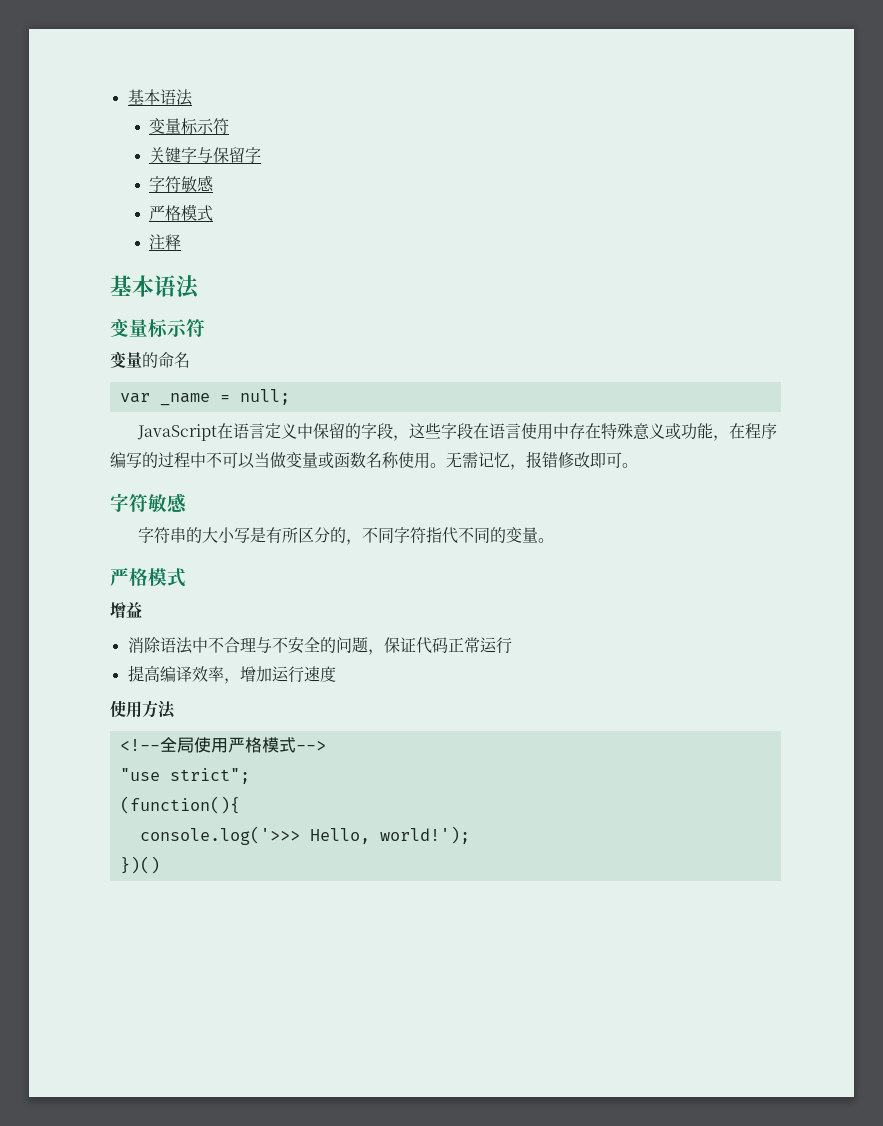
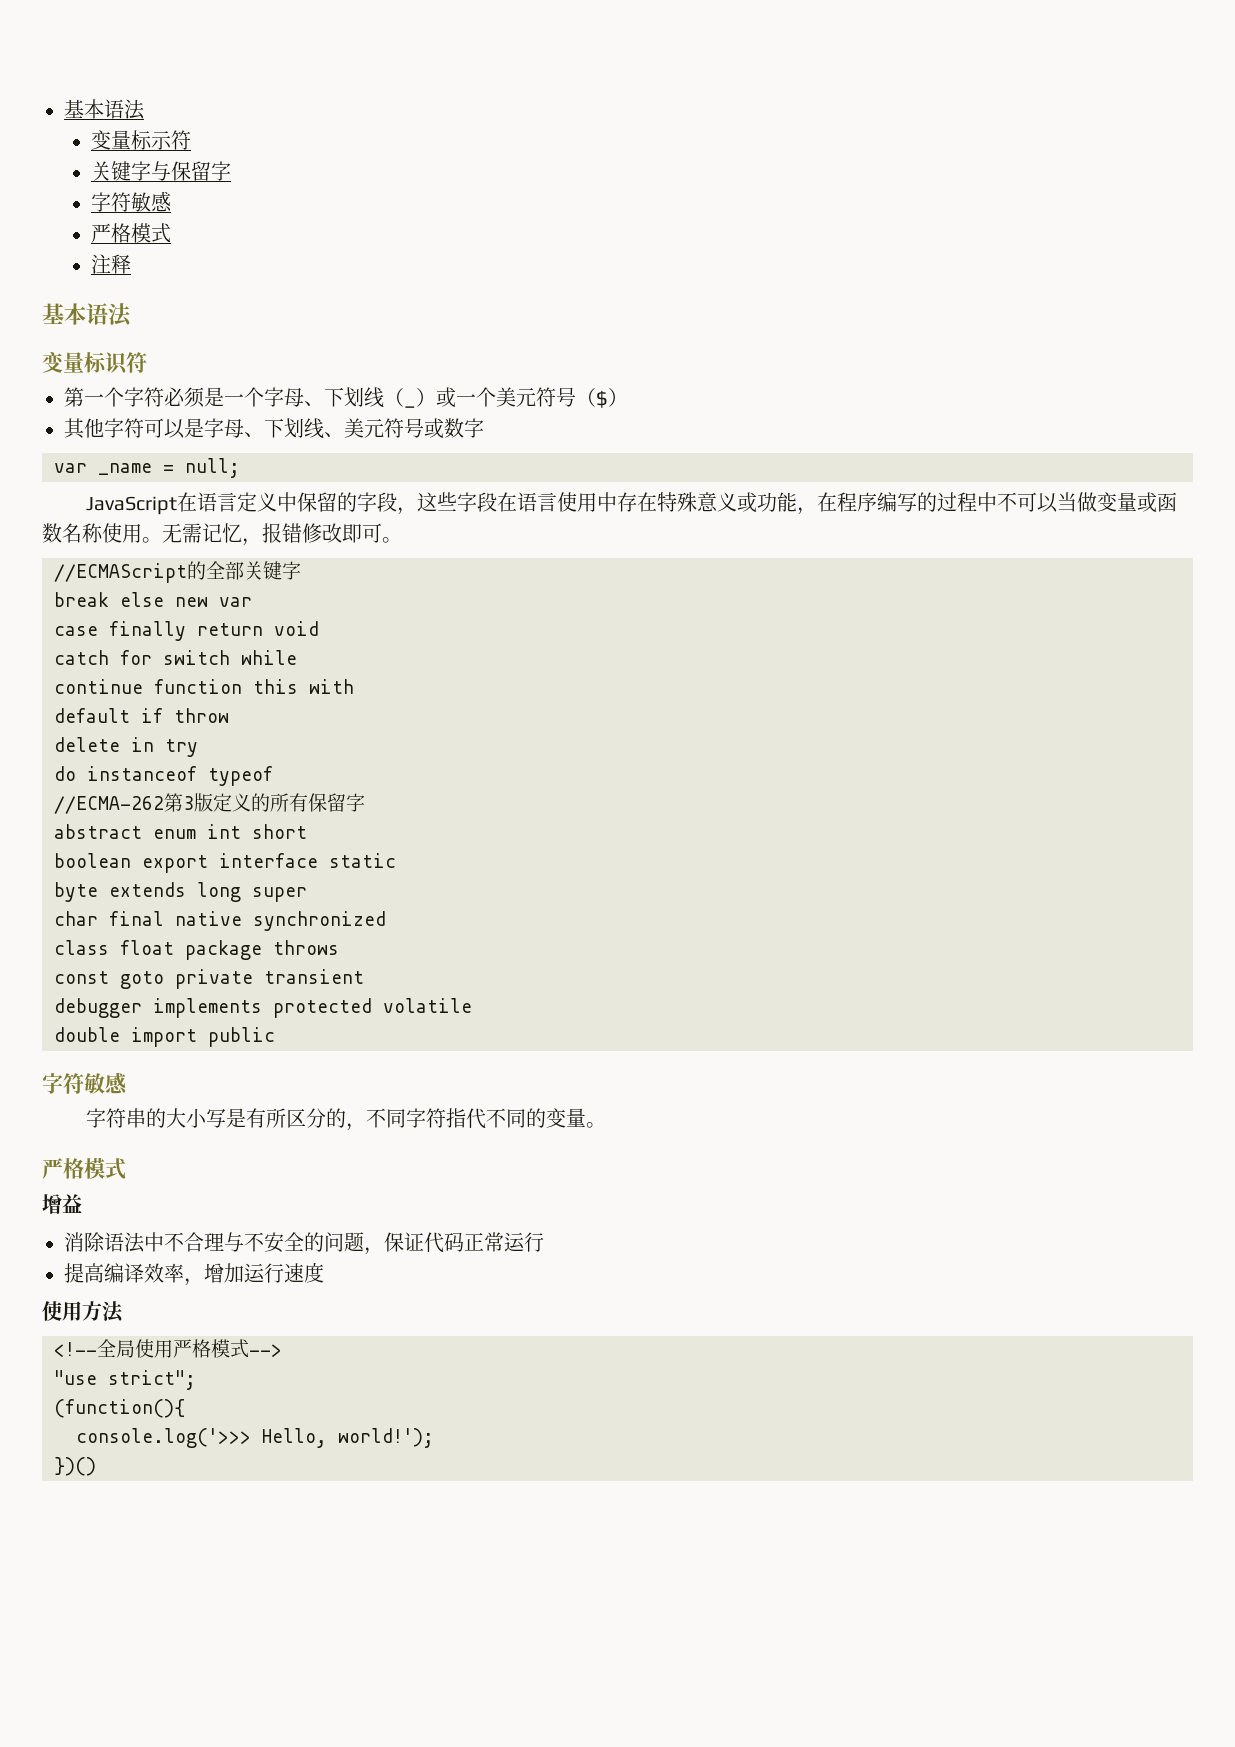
[167,319,205,337] [110,351,190,369] 示符 // 变量的命名 -> [105,352,147,375] [64,387,628,408] [64,418,484,439] 识符 // 第一个字符必须是一个字母、下划线（_）或一个美元符号（$） // 其他字符可以是字母、下划线、美元符号或数字
(638, 465) none -> [54,561,301,583] [54,592,252,607] [54,621,319,641] [54,650,297,665] [54,679,354,694] [54,708,229,723] [54,737,198,757] [54,766,273,786] [54,793,365,814] [54,824,307,839] [54,853,396,873] [54,882,307,902] [54,911,386,931] [54,940,339,960] [54,969,364,989] [54,998,472,1018] [54,1027,275,1047] // //ECMAScript的全部关键字 // break else new var // case finally return void // catch for switch while // continue function this with // default if throw // delete in try // do instanceof typeof // //ECMA-262第3版定义的所有保留字 // abstract enum int short // boolean export interface static // byte extends long super // char final native synchronized // class float package throws // const goto private transient // debugger implements protected volatile // double import public

